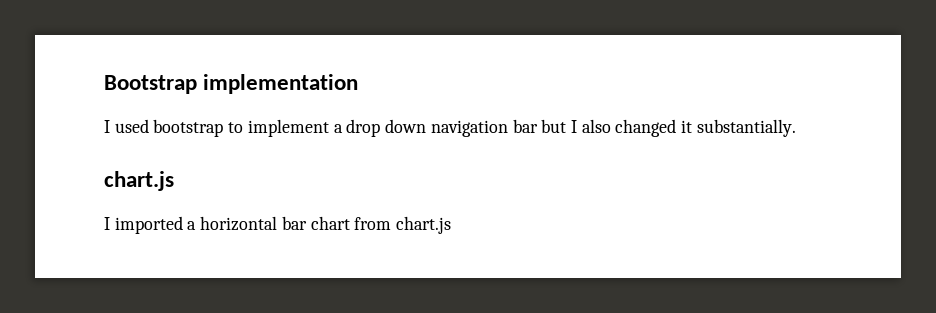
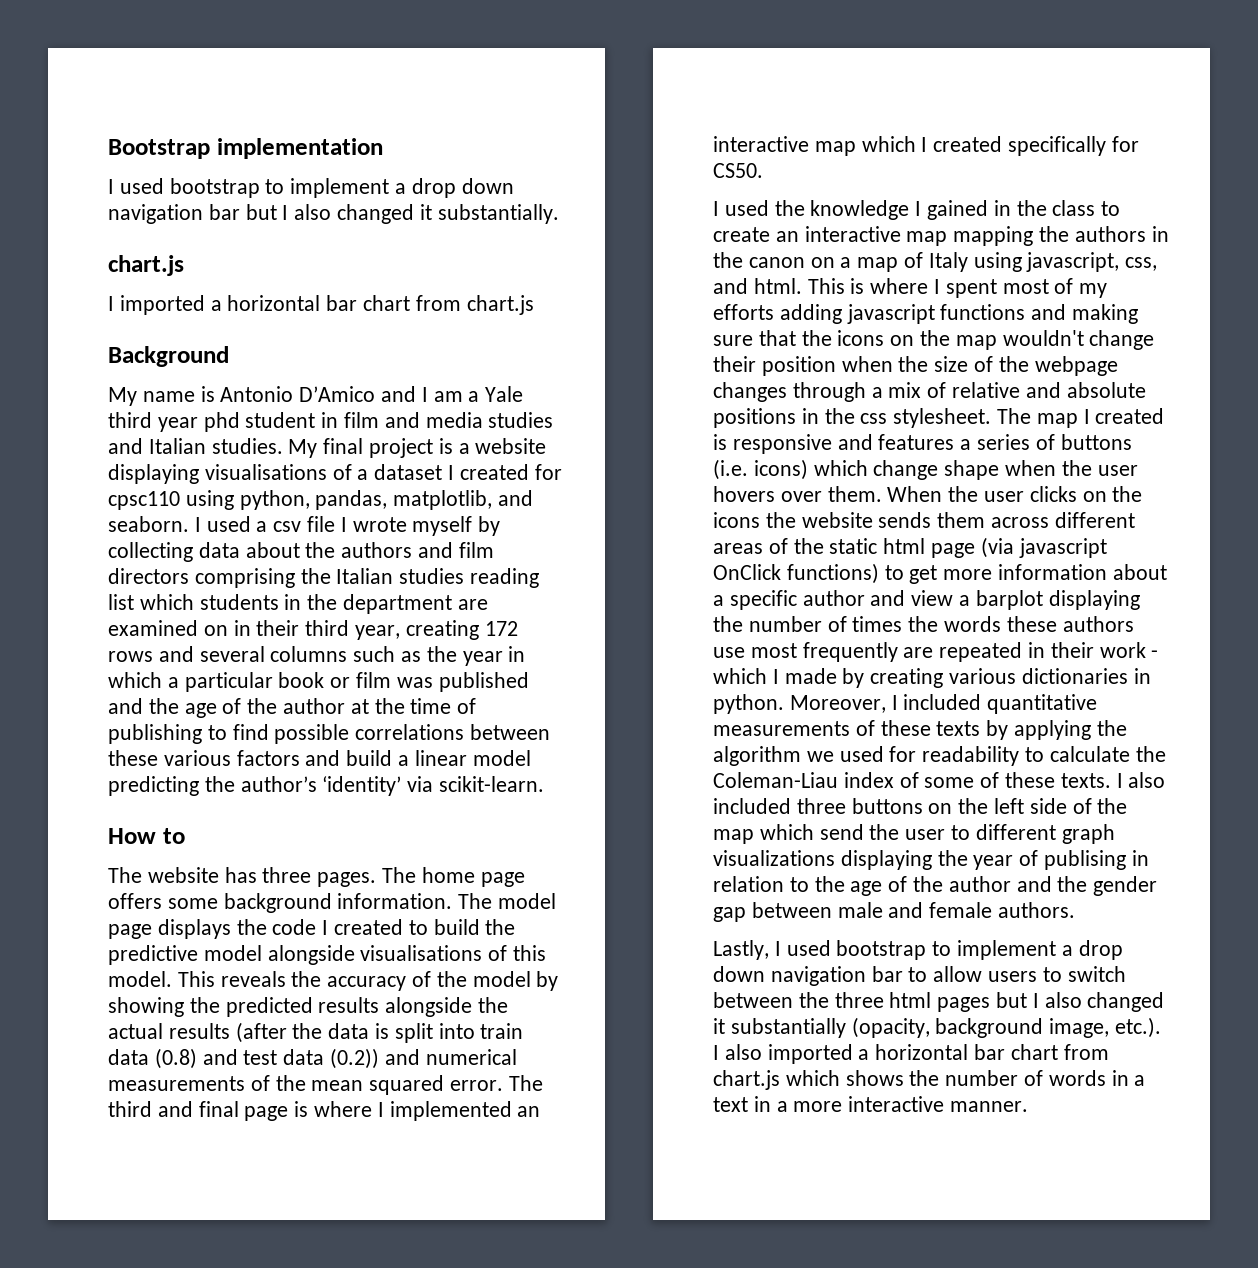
(452, 225) none -> [108,346,229,367] [108,386,524,406] [108,412,554,432] [108,438,547,458] [108,464,562,484] [108,490,534,510] [108,516,501,536] [108,542,494,562] [108,568,540,588] [108,594,488,614] [108,620,518,640] [108,646,526,666] [108,672,529,692] [108,698,477,718] [108,724,551,744] [108,750,531,766] [108,776,545,796] [108,828,185,844] [108,867,525,887] [108,893,557,913] [108,919,516,939] [108,945,547,965] [108,971,559,991] [108,997,509,1017] [108,1022,524,1043] [108,1048,517,1069] [108,1075,543,1095] [108,1101,541,1121] [713,136,1139,156] [713,163,763,178] [713,200,1121,220] [713,226,1169,246] [713,252,1158,272] [713,278,1108,298] [713,304,1139,324] [713,330,1155,350] [713,356,1118,376] [713,382,1146,402] [713,408,1165,428] [713,434,1132,454] [713,459,1138,480] [713,486,1143,502] [713,512,1135,528] [713,537,1107,558] [713,563,1167,584] [713,590,1140,610] [713,616,1134,632] [713,642,1159,662] [713,668,1151,688] [713,694,1098,714] [713,720,1127,740] [713,746,1166,766] [713,772,1166,788] [713,798,1128,814] [713,824,1115,844] [713,850,1149,870] [713,876,1158,896] [713,902,1076,922] [713,940,1123,960] [713,966,1126,986] [713,992,1165,1012] [713,1017,1162,1038] [713,1044,1109,1064] [713,1070,1146,1090] [713,1096,1029,1112] // Background // My name is Antonio D’Amico and I am a Yale third year phd student in film and media studies and Italian studies. My final project is a website displaying visualisations of a dataset I created for cpsc110 using python, pandas, matplotlib, and seaborn. I used a csv file I wrote myself by collecting data about the authors and film directors comprising the Italian studies reading list which students in the department are examined on in their third year, creating 172 rows and several columns such as the year in which a particular book or film was published and the age of the author at the time of publishing to find possible correlations between these various factors and build a linear model predicting the author’s ‘identity’ via scikit-learn. // How to // The website has three pages. The home page offers some background information. The model page displays the code I created to build the predictive model alongside visualisations of this model. This reveals the accuracy of the model by showing the predicted results alongside the actual results (after the data is split into train data (0.8) and test data (0.2)) and numerical measurements of the mean squared error. The third and final page is where I implemented an interactive map which I created specifically for CS50. // I used the knowledge I gained in the class to create an interactive map mapping the authors in the canon on a map of Italy using javascript, css, and html. This is where I spent most of my efforts adding javascript functions and making sure that the icons on the map wouldn't change their position when the size of the webpage changes through a mix of relative and absolute positions in the css stylesheet. The map I created is responsive and features a series of buttons (i.e. icons) which change shape when the user hovers over them. When the user clicks on the icons the website sends them across different areas of the static html page (via javascript OnClick functions) to get more information about a specific author and view a barplot displaying the number of times the words these authors use most frequently are repeated in their work - which I made by creating various dictionaries in python. Moreover, I included quantitative measurements of these texts by applying the algorithm we used for readability to calculate the Coleman-Liau index of some of these texts. I also included three buttons on the left side of the map which send the user to different graph visualizations displaying the year of publising in relation to the age of the author and the gender gap between male and female authors. // Lastly, I used bootstrap to implement a drop down navigation bar to allow users to switch between the three html pages but I also changed it substantially (opacity, background image, etc.). I also imported a horizontal bar chart from chart.js which shows the number of words in a text in a more interactive manner.

